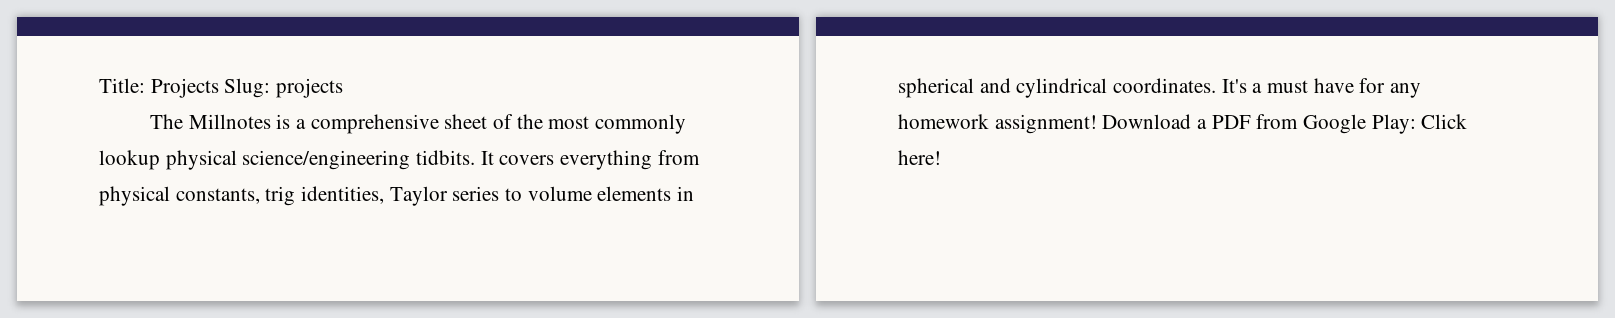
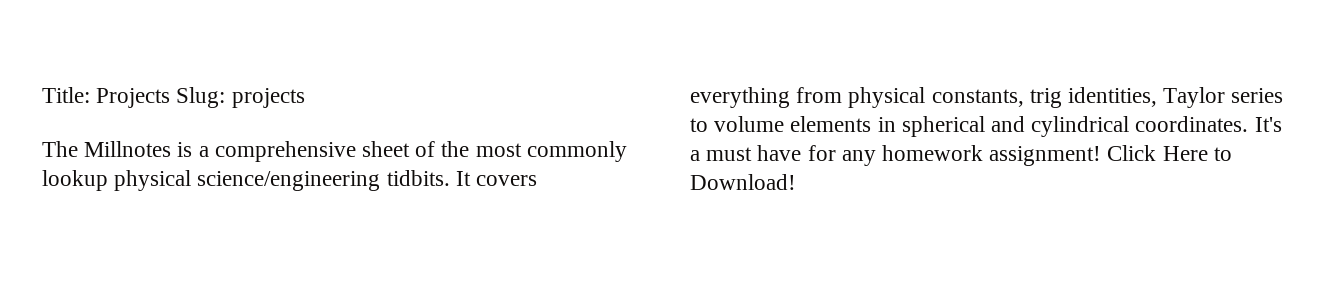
[1102,114,1468,134] [898,150,941,165] Download a PDF from Google Play: Click here! -> [1107,145,1232,161] [690,174,796,190] Click Here to Download!

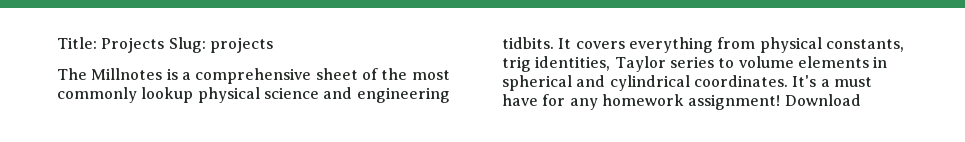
[197,171,381,191] science/engineering -> [263,87,450,103] science and engineering
[1107,145,1232,161] [690,174,796,190] Click Here to Download! -> [784,94,861,106] Download

